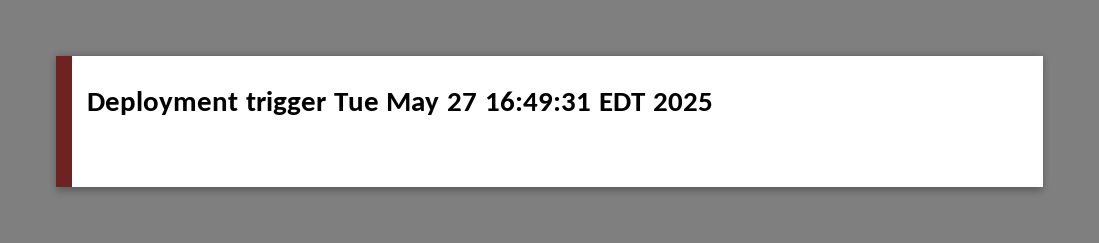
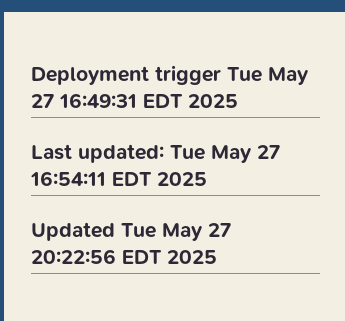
(713, 102) none -> [31,144,280,163] [30,171,207,186] [31,222,231,241] [31,249,217,264] // Last updated: Tue May 27 16:54:11 EDT 2025 // Updated Tue May 27 20:22:56 EDT 2025

